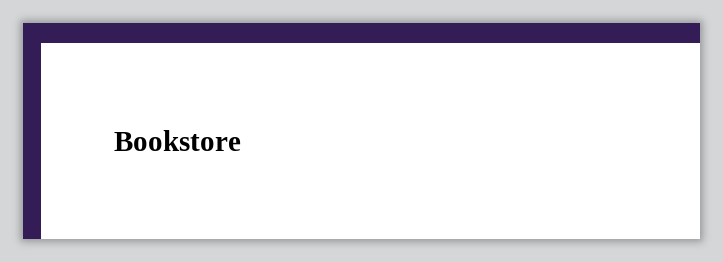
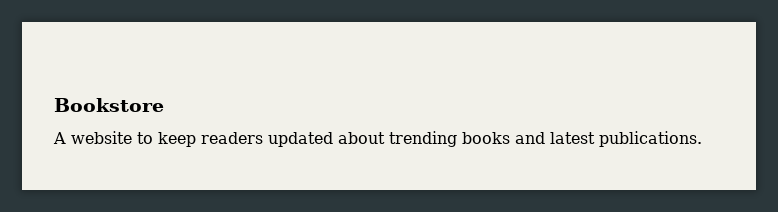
(241, 140) none -> [53,131,702,147] // A website to keep readers updated about trending books and latest publications.

